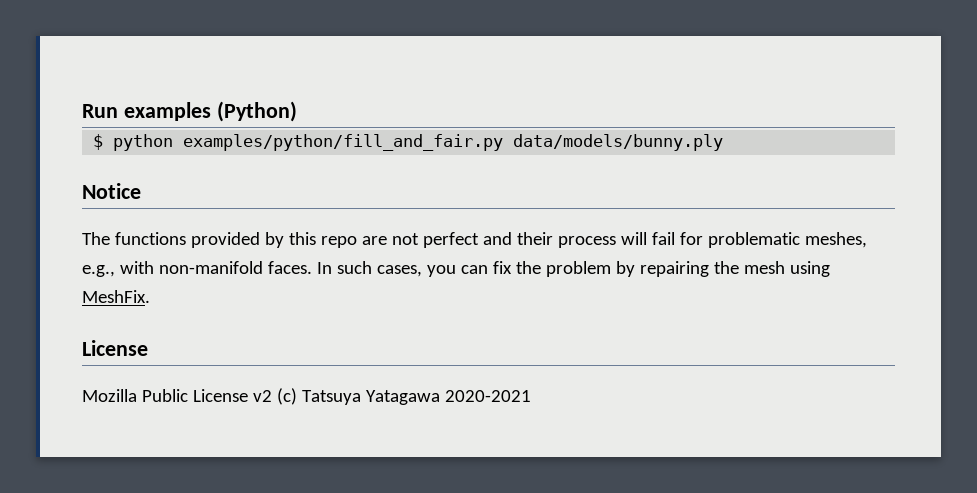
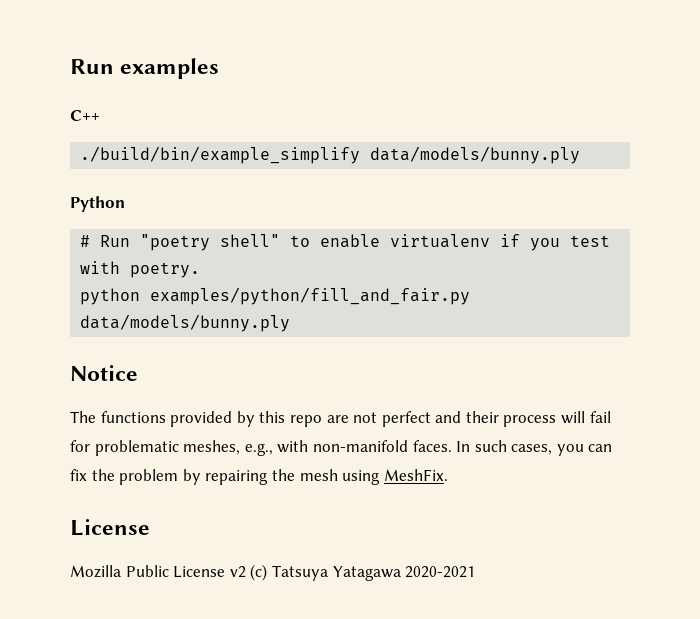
[216,101,297,122] [93,134,104,150] (Python) // $ -> [70,110,100,121] [80,146,581,164] [70,196,125,212] [80,234,611,251] [80,261,201,278] // C++ // ./build/bin/example_simplify data/models/bunny.ply // Python // # Run "poetry shell" to enable virtualenv if you test with poetry. //

